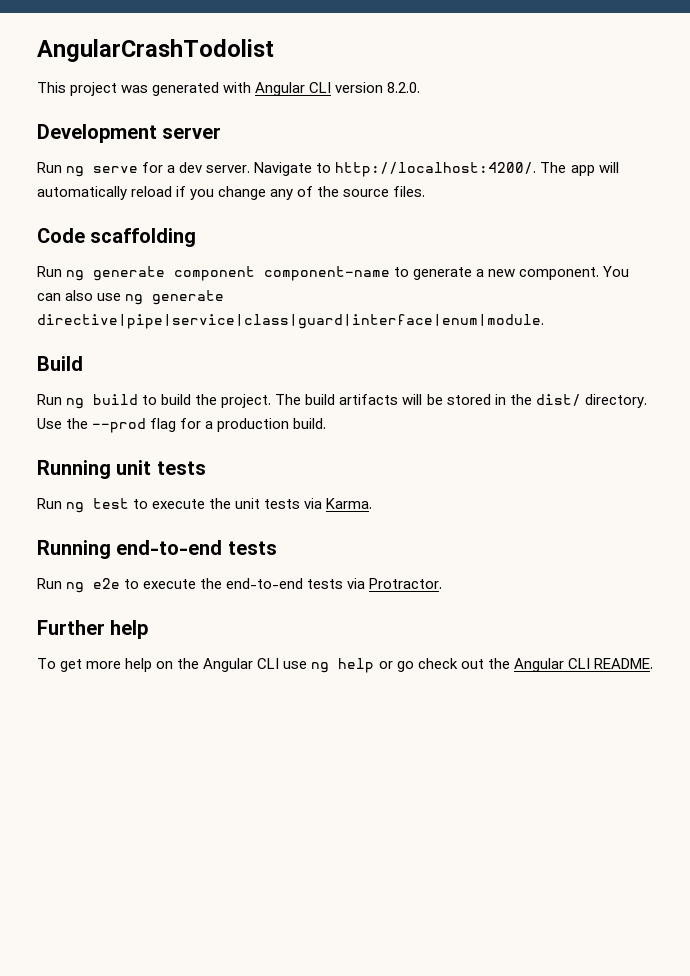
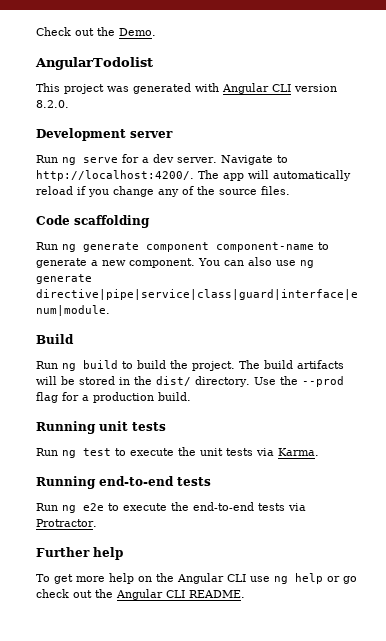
[37,39,274,62] AngularCrashTodolist -> [36,27,156,36] [35,57,153,70] Check out the Demo. // AngularTodolist

